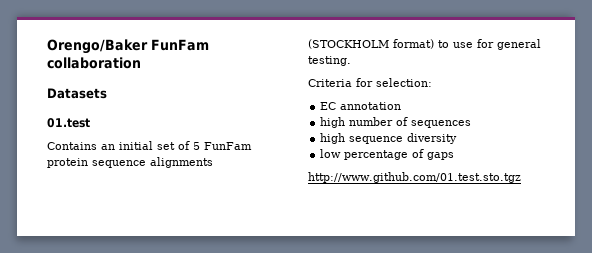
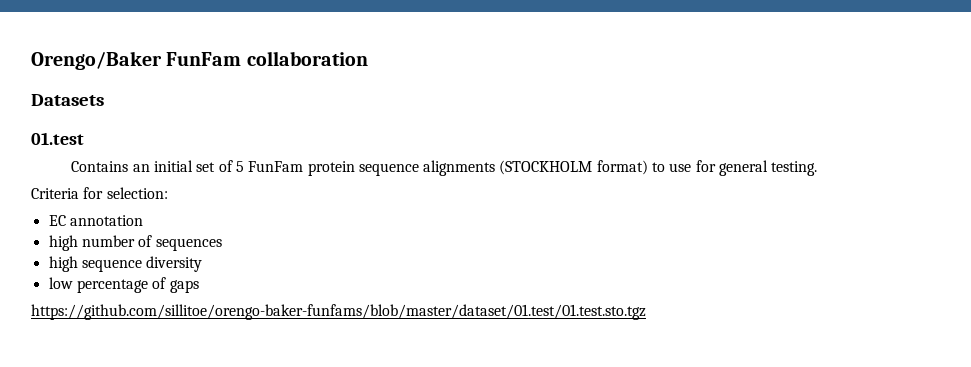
[308,172,521,183] http://www.github.com/01.test.sto.tgz -> [31,304,646,320] https://github.com/sillitoe/orengo-baker-funfams/blob/master/dataset/01.test/01.test.sto.tgz

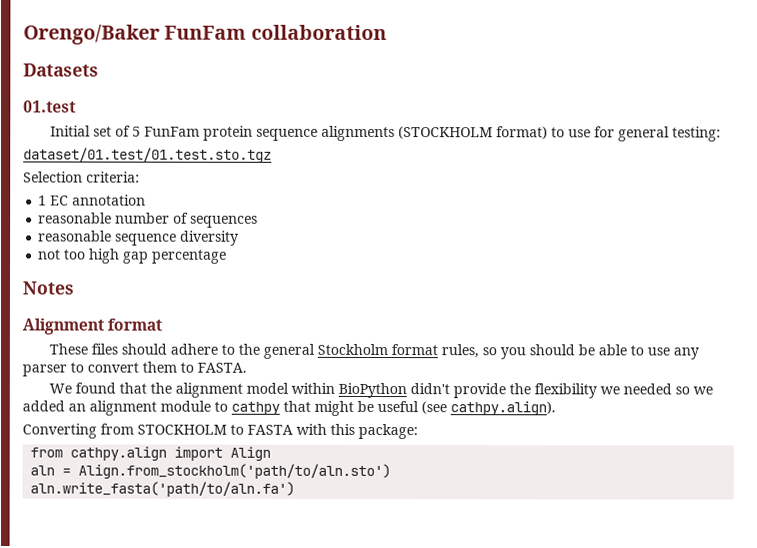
[71,160,193,172] Contains an initial -> [49,125,91,137] Initial
[771,161,818,176] [31,187,168,199] testing. // Criteria for selection: // -> [671,126,721,142] [23,147,272,163] [23,171,140,183] [38,195,48,206] testing: // dataset/01.test/01.test.sto.tgz // Selection criteria: // 1
[48,235,78,251] high -> [38,212,113,224] reasonable
[48,256,78,272] high -> [38,230,113,242] reasonable
[48,277,199,293] [31,304,646,320] low percentage of gaps // https://github.com/sillitoe/orengo-baker-funfams/blob/master/dataset/01.test/01.test.sto.tgz -> [38,248,228,264] [22,281,74,295] [22,318,163,335] [48,343,699,360] [22,361,247,377] [48,382,713,399] [22,400,556,416] [22,423,418,440] [30,446,272,461] [30,463,392,480] [30,481,296,497] not too high gap percentage // Notes // Alignment format // These files should adhere to the general Stockholm format rules, so you should be able to use any parser to convert them to FASTA. // We found that the alignment model within BioPython didn't provide the flexibility we needed so we added an alignment module to cathpy that might be useful (see cathpy.align). // Converting from STOCKHOLM to FASTA with this package: // from cathpy.align import Align // aln = Align.from_stockholm('path/to/aln.sto') // aln.write_fasta('path/to/aln.fa')

